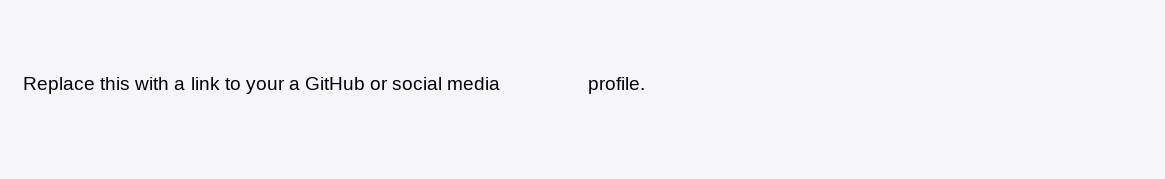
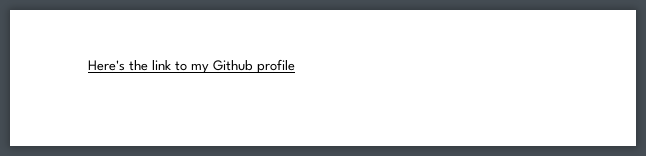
[23,77,645,94] Replace this with a link to your a GitHub or social media profile. -> [88,59,295,74] Here's the link to my Github profile

